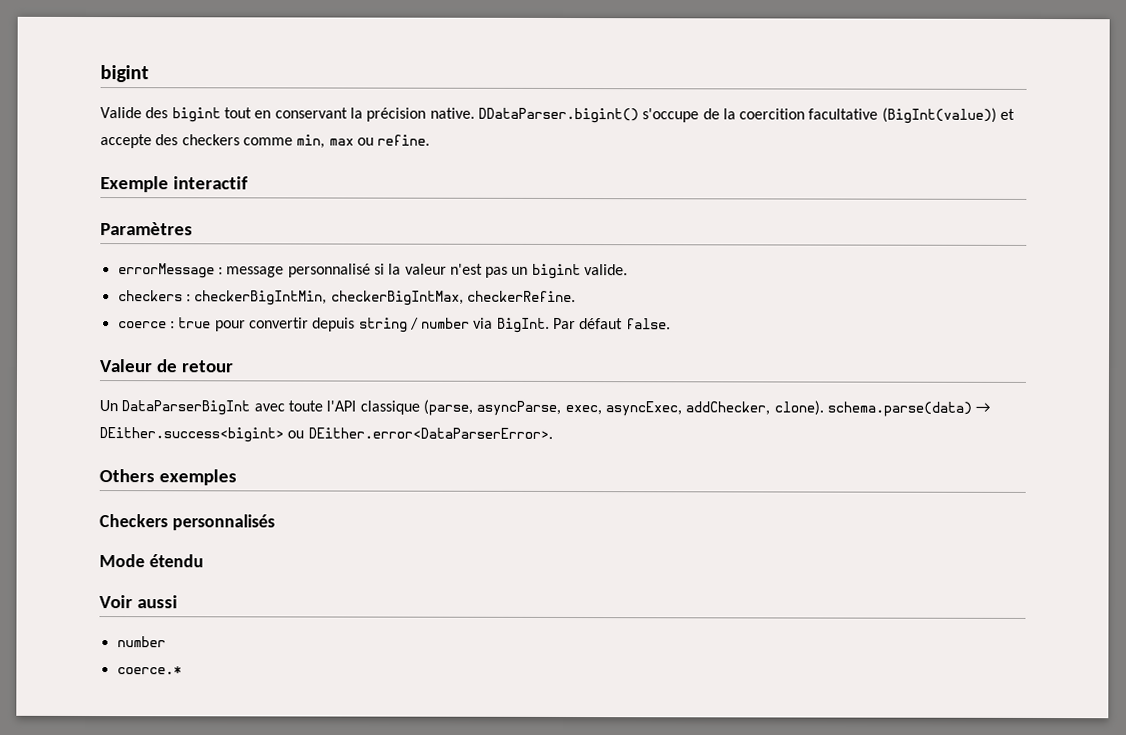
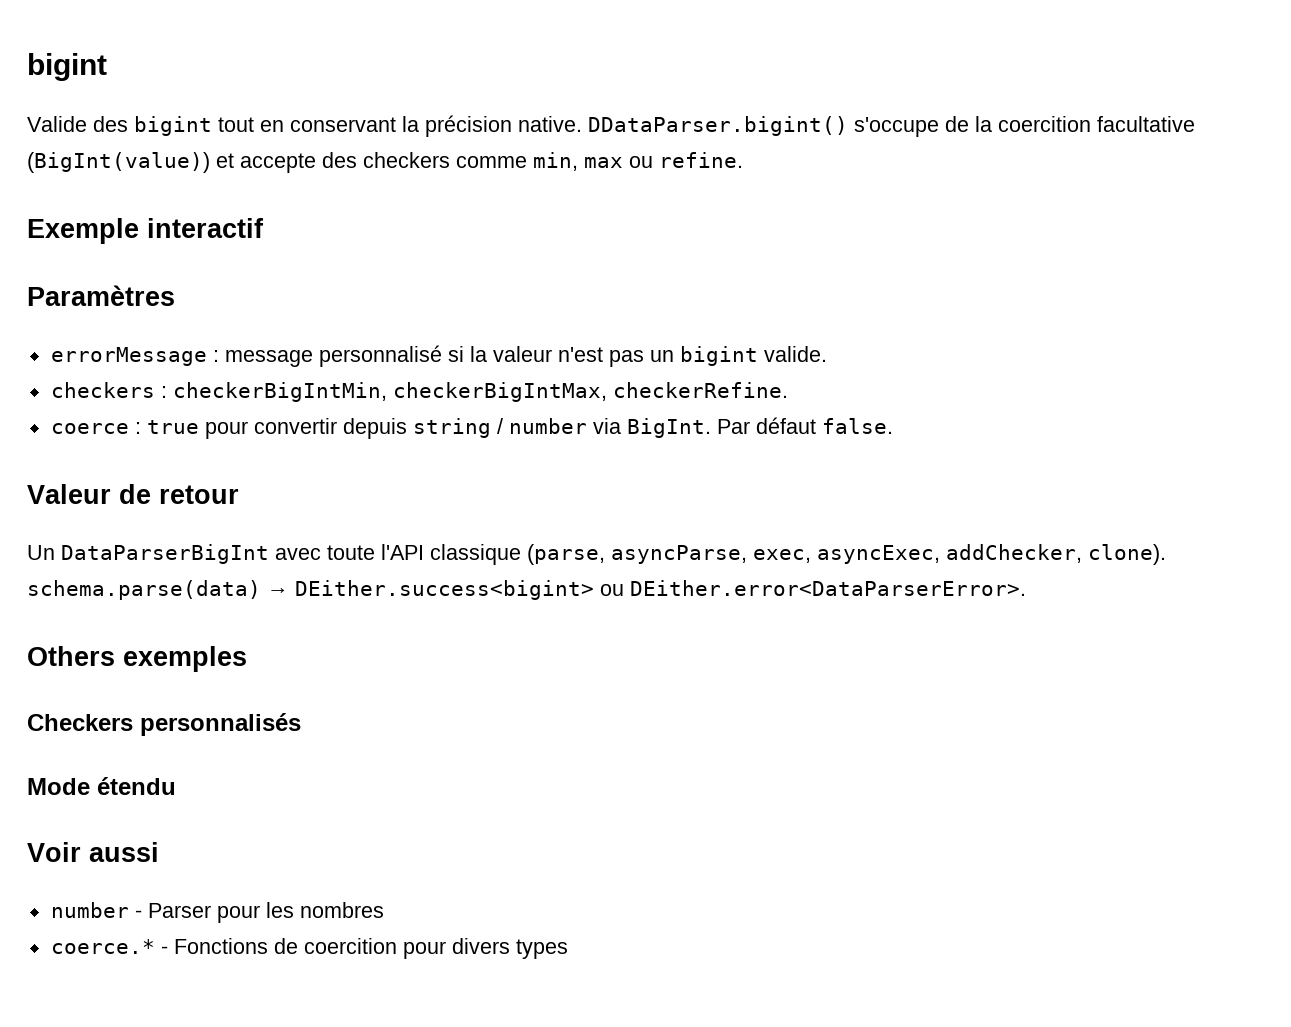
[116,666,182,675] // coerce.* -> [134,902,384,923] [50,938,568,959] - Parser pour les nombres // coerce.* - Fonctions de coercition pour divers types

